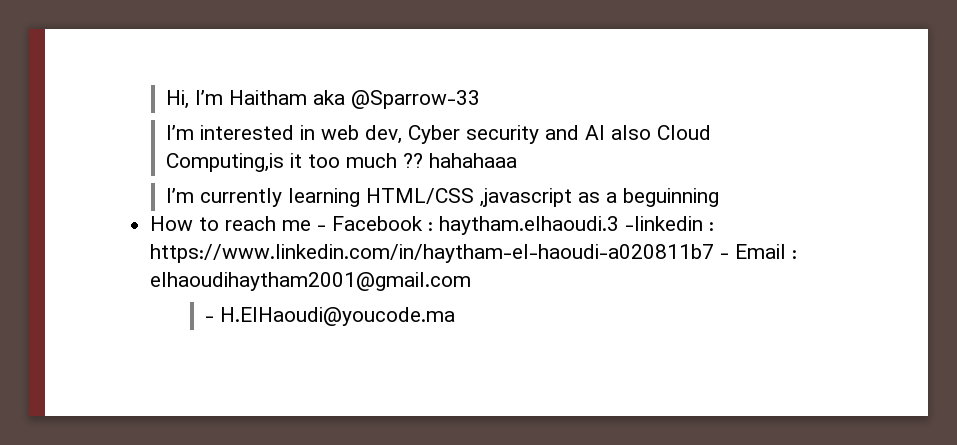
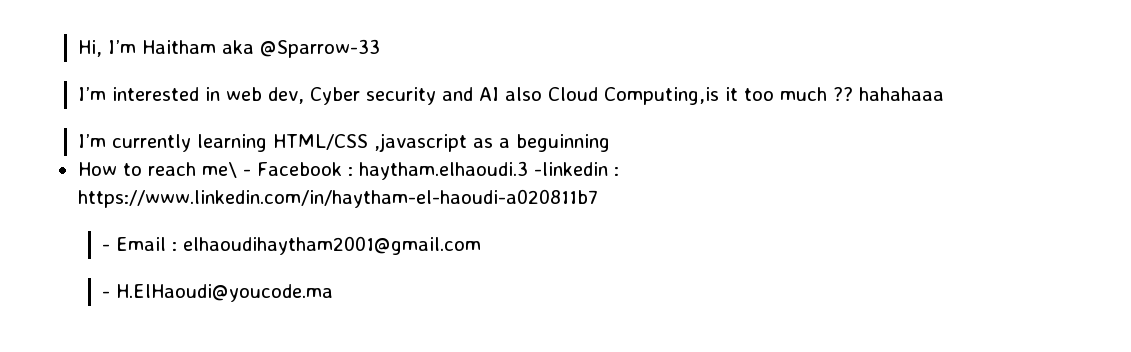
[282,220,312,231] me -> [201,162,237,178] me\
(715, 253) none -> (598, 198) //

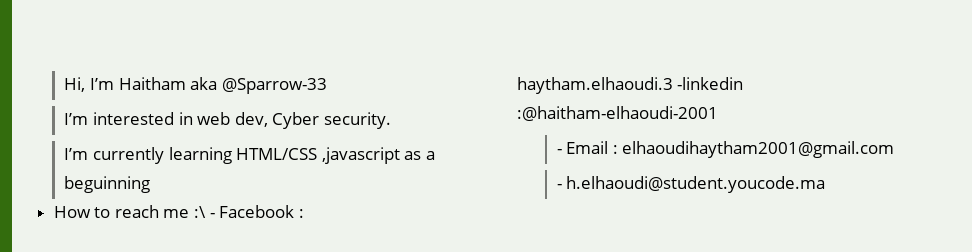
[366,87,945,105] security and AI also Cloud Computing,is it too much ?? hahahaaa -> [323,112,391,129] security.
[201,162,237,178] me\ -> [163,206,207,218] me :\
[613,167,619,176] [77,189,598,208] : https://www.linkedin.com/in/haytham-el-haoudi-a020811b7 -> [516,106,718,121] :@haitham-elhaoudi-2001
[115,284,333,302] H.ElHaoudi@youcode.ma -> [566,176,826,193] h.elhaoudi@student.youcode.ma

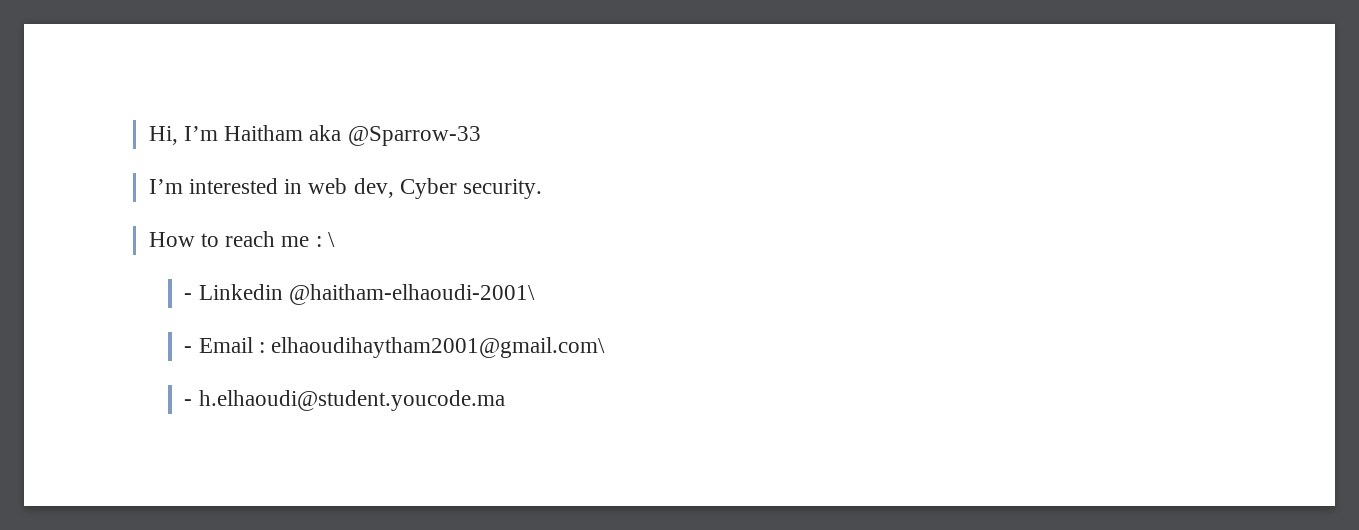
[64,147,435,164] [64,176,151,193] [53,205,304,218] [516,77,744,94] [516,106,718,121] I’m currently learning HTML/CSS ,javascript as a beguinning // How to reach me :\ - Facebook : haytham.elhaoudi.3 -linkedin :@haitham-elhaoudi-2001 -> [148,231,335,247] [184,284,535,305] How to reach me : \ // - Linkedin @haitham-elhaoudi-2001\
[622,141,895,158] elhaoudihaytham2001@gmail.com -> [270,337,605,358] elhaoudihaytham2001@gmail.com\

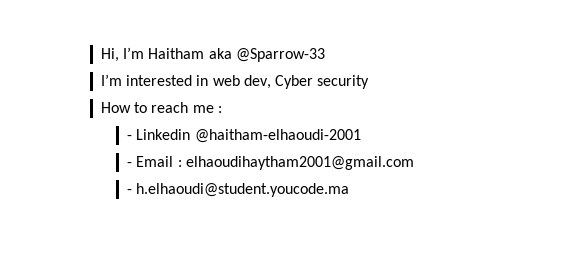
[462,179,542,199] security. -> [317,75,370,89] security
[327,232,335,247] \ -> (222, 109) none
[288,284,535,305] @haitham-elhaoudi-2001\ -> [194,129,361,143] @haitham-elhaoudi-2001
[270,337,605,358] elhaoudihaytham2001@gmail.com\ -> [185,156,414,170] elhaoudihaytham2001@gmail.com

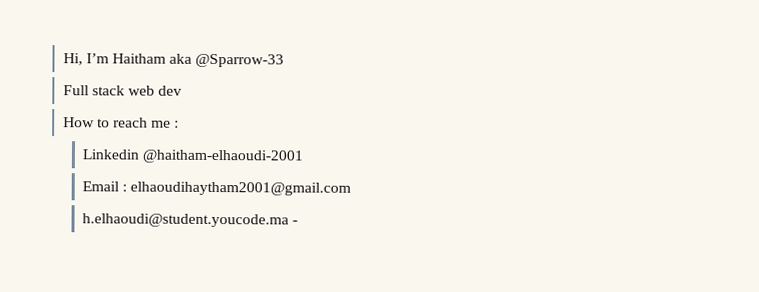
[101,74,370,89] I’m interested in web dev, Cyber security -> [62,85,183,96] Full stack web dev
[127,135,133,140] - -> (180, 124) none
[127,162,133,167] - -> (304, 156) none
[127,183,350,197] - h.elhaoudi@student.youcode.ma -> [82,213,299,228] h.elhaoudi@student.youcode.ma -

